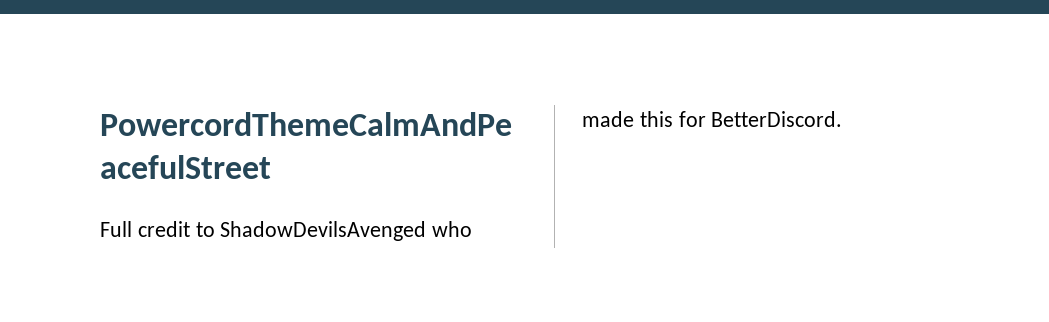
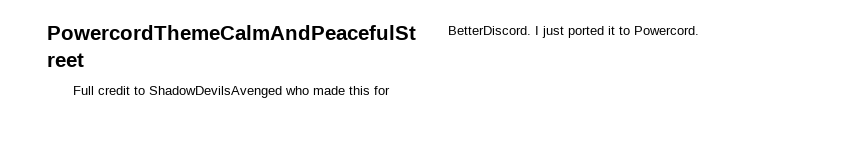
(843, 119) none -> [535,26,699,38] I just ported it to Powercord.

